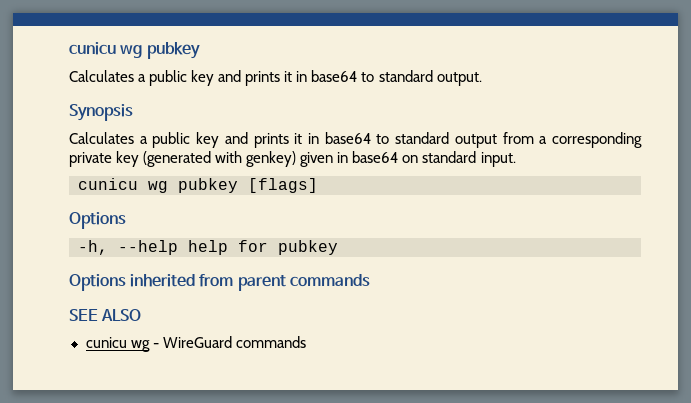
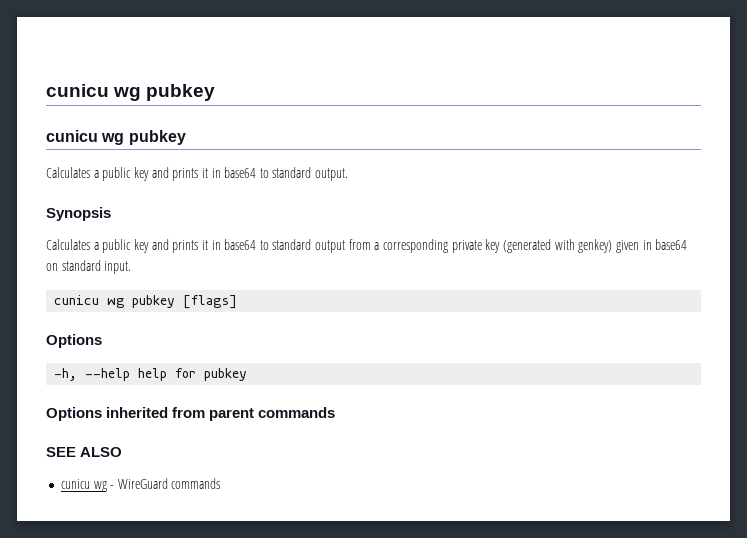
[69,42,200,59] cunicu wg pubkey -> [46,84,216,101] [46,130,186,145] cunicu wg pubkey // cunicu wg pubkey

